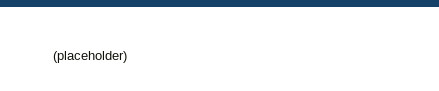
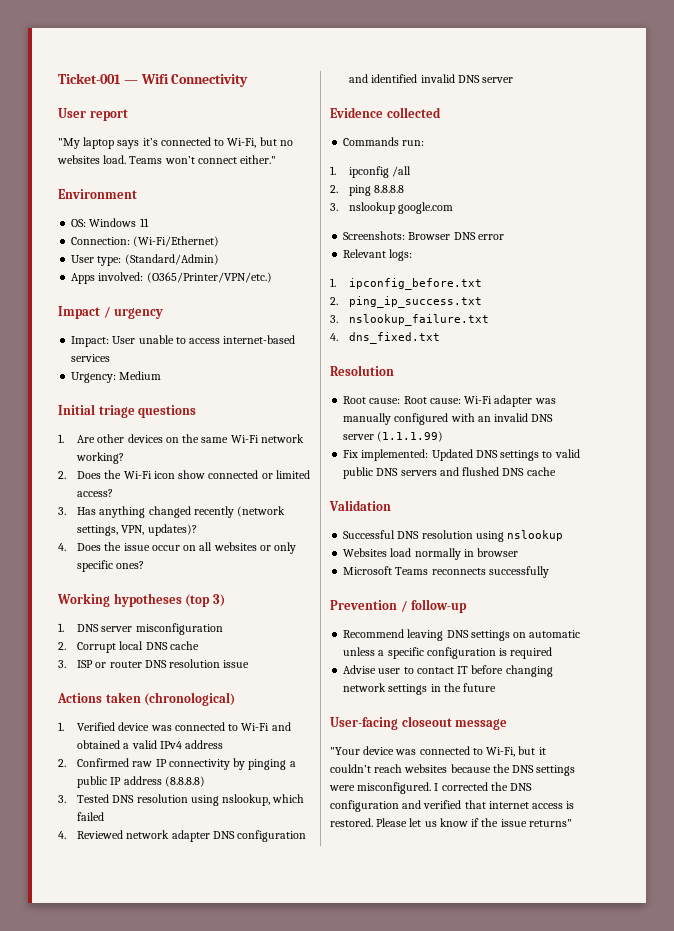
[53,51,127,63] (placeholder) -> [58,73,249,87] [58,108,128,121] [58,137,293,149] [57,155,277,164] [58,189,137,199] [71,218,149,227] [71,236,220,247] [71,254,219,266] [71,272,272,284] [58,306,164,319] [71,335,296,347] [71,354,111,362] [71,371,162,383] [58,404,197,418] [58,434,304,443] [76,452,125,464] [58,470,310,479] [77,489,114,497] [58,506,286,518] [77,524,197,536] [58,542,297,554] [77,560,145,572] [57,593,225,607] [58,623,223,635] [58,641,199,653] [58,659,250,668] [57,692,236,706] [58,722,291,731] [77,740,224,749] [58,758,296,770] [77,776,205,788] [58,794,305,806] [77,812,105,821] [58,830,307,842] [349,74,514,83] [330,107,441,118] [343,137,425,146] [330,166,412,178] [330,185,405,196] [330,202,454,214] [343,231,504,240] [343,249,413,261] [330,278,483,290] [330,296,483,308] [330,314,490,326] [330,332,441,344] [330,365,394,376] [343,395,556,407] [343,413,554,425] [343,431,444,442] [343,449,580,461] [343,467,556,479] [329,500,391,511] [343,530,564,542] [343,548,519,560] [343,566,549,578] [330,599,468,613] [343,629,581,641] [343,647,553,659] [343,665,553,677] [343,683,497,695] [330,716,508,730] [330,746,546,757] [330,764,576,776] [329,782,533,794] [330,800,575,812] [330,818,572,827] Ticket-001 — Wifi Connectivity // User report // "My laptop says it’s connected to Wi-Fi, but no websites load. Teams won’t connect either." // Environment // OS: Windows 11 // Connection: (Wi-Fi/Ethernet) // User type: (Standard/Admin) // Apps involved: (O365/Printer/VPN/etc.) // Impact / urgency // Impact: User unable to access internet-based services // Urgency: Medium // Initial triage questions // 1. Are other devices on the same Wi-Fi network working? // 2. Does the Wi-Fi icon show connected or limited access? // 3. Has anything changed recently (network settings, VPN, updates)? // 4. Does the issue occur on all websites or only specific ones? // Working hypotheses (top 3) // 1. DNS server misconfiguration // 2. Corrupt local DNS cache // 3. ISP or router DNS resolution issue // Actions taken (chronological) // 1. Verified device was connected to Wi-Fi and obtained a valid IPv4 address // 2. Confirmed raw IP connectivity by pinging a public IP address (8.8.8.8) // 3. Tested DNS resolution using nslookup, which failed // 4. Reviewed network adapter DNS configuration and identified invalid DNS server // Evidence collected // Commands run: // 1. ipconfig /all // 2. ping 8.8.8.8 // 3. nslookup google.com // Screenshots: Browser DNS error // Relevant logs: // 1. ipconfig_before.txt // 2. ping_ip_success.txt // 3. nslookup_failure.txt // 4. dns_fixed.txt // Resolution // Root cause: Root cause: Wi-Fi adapter was manually configured with an invalid DNS server (1.1.1.99) // Fix implemented: Updated DNS settings to valid public DNS servers and flushed DNS cache // Validation // Successful DNS resolution using nslookup // Websites load normally in browser // Microsoft Teams reconnects successfully // Prevention / follow-up // Recommend leaving DNS settings on automatic unless a specific configuration is required // Advise user to contact IT before changing network settings in the future // User-facing closeout message // "Your device was connected to Wi-Fi, but it couldn’t reach websites because the DNS settings were misconfigured. I corrected the DNS configuration and verified that internet access is restored. Please let us know if the issue returns"

